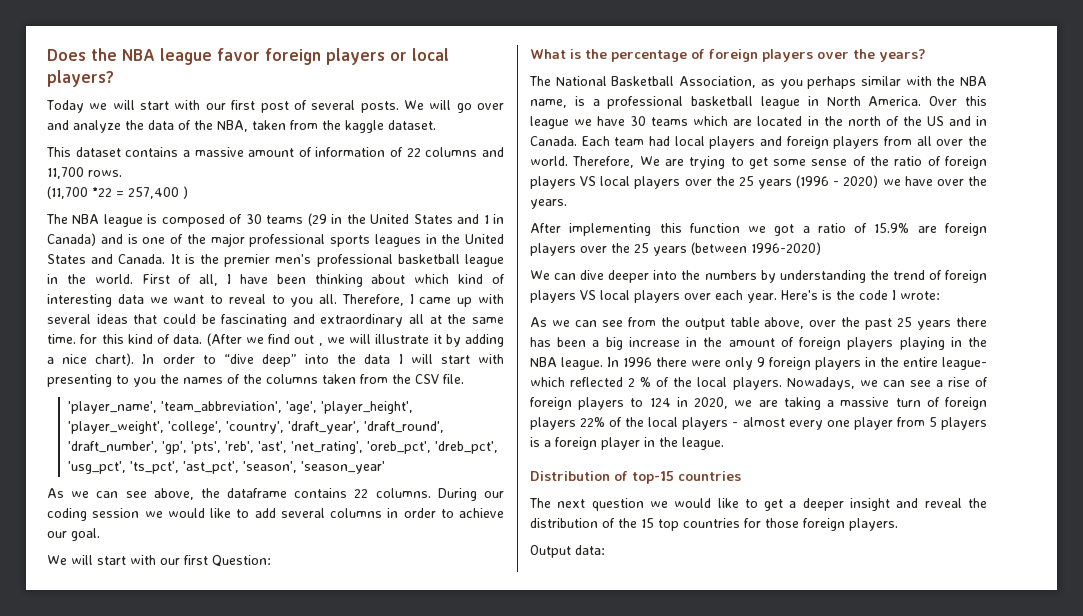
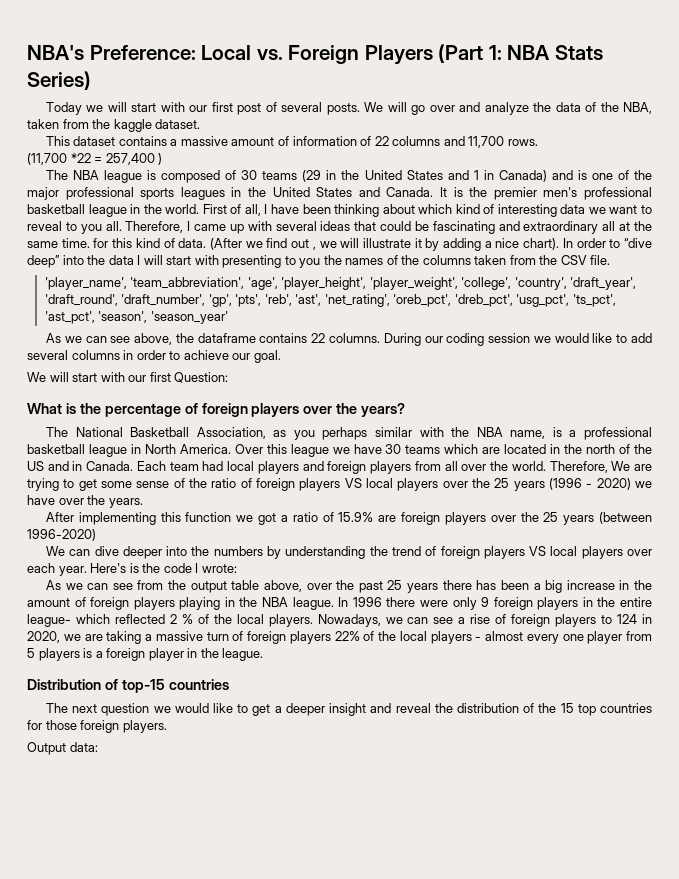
[47,48,449,65] [47,70,114,87] Does the NBA league favor foreign players or local players? -> [27,44,603,65] [27,71,91,90] NBA's Preference: Local vs. Foreign Players (Part 1: NBA Stats Series)

